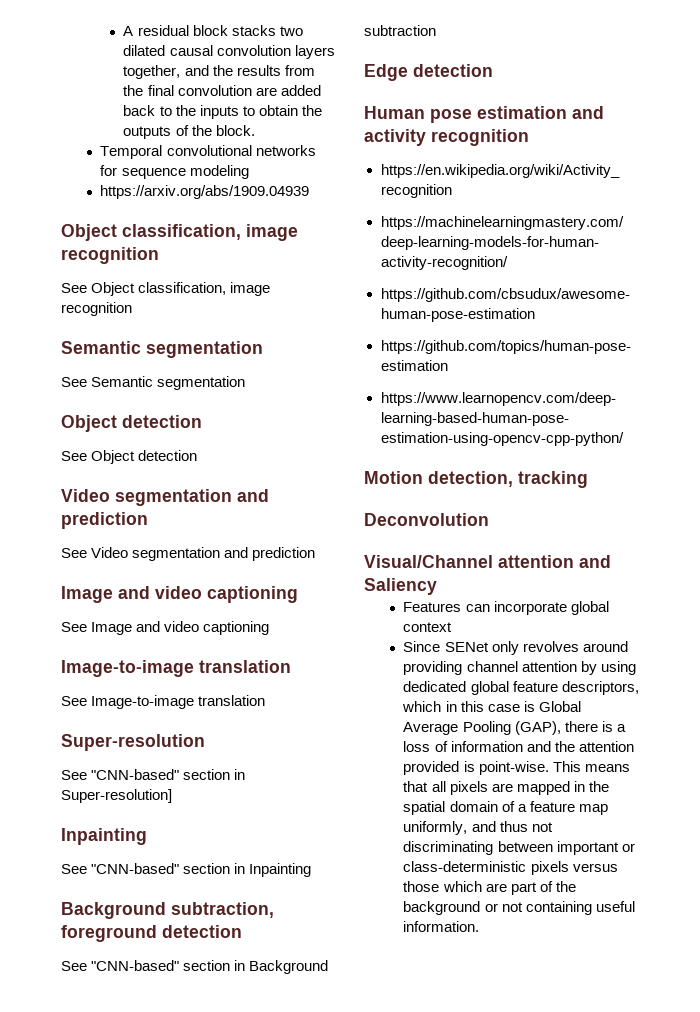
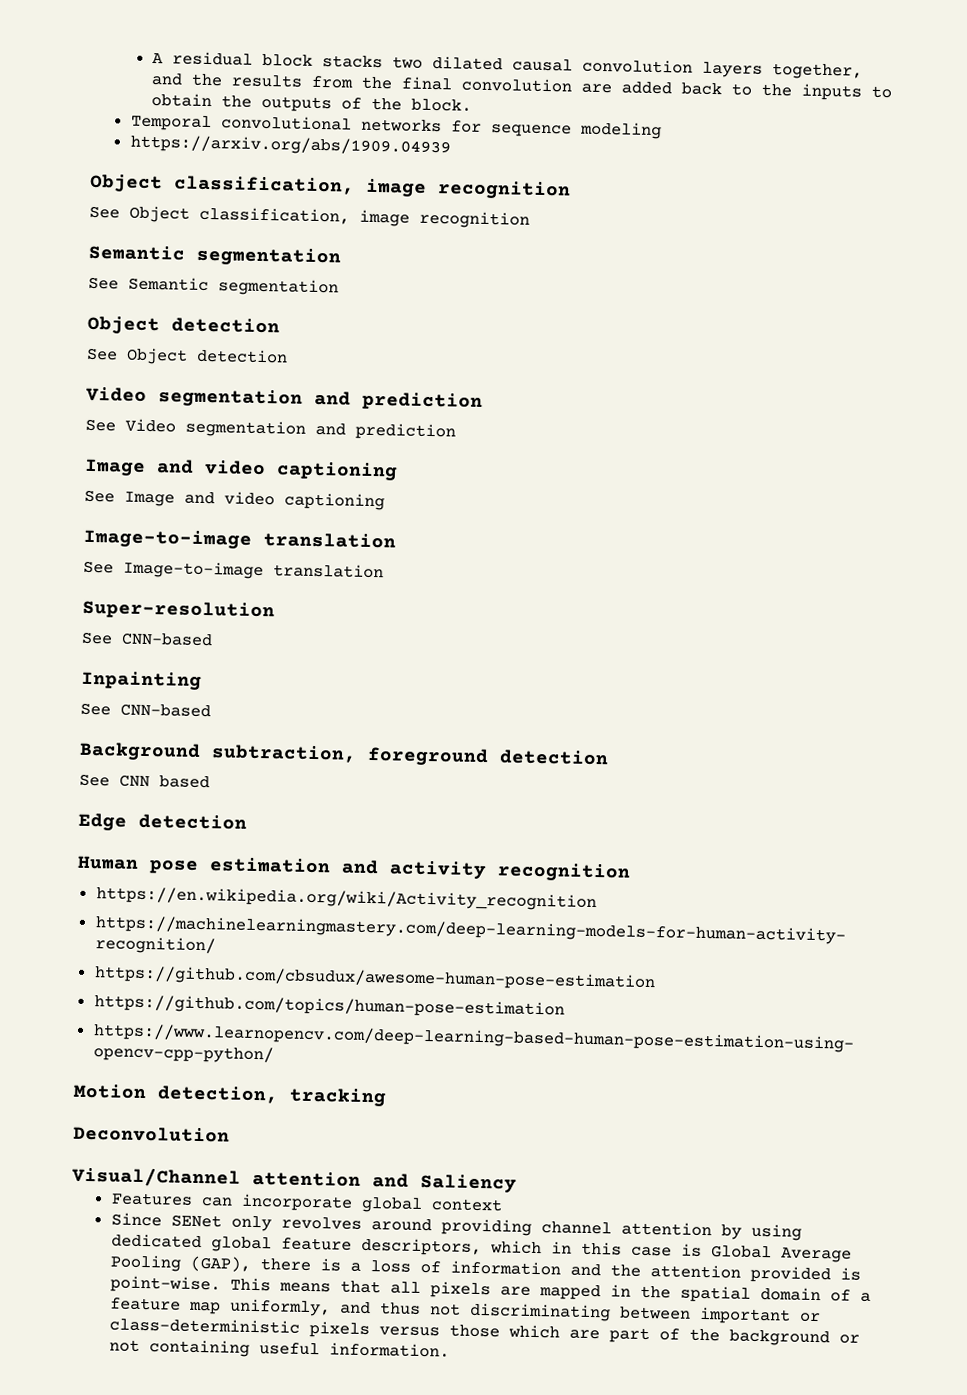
[91,769,246,780] [61,789,172,803] [61,828,147,845] [61,863,312,877] "CNN-based" section in Super-resolution] // Inpainting // See "CNN-based" section in Inpainting -> [121,632,213,647] [81,670,202,690] [80,702,211,718] CNN-based // Inpainting // See CNN-based
[91,960,329,974] [364,25,436,36] "CNN-based" section in Background subtraction -> [119,774,210,789] CNN based

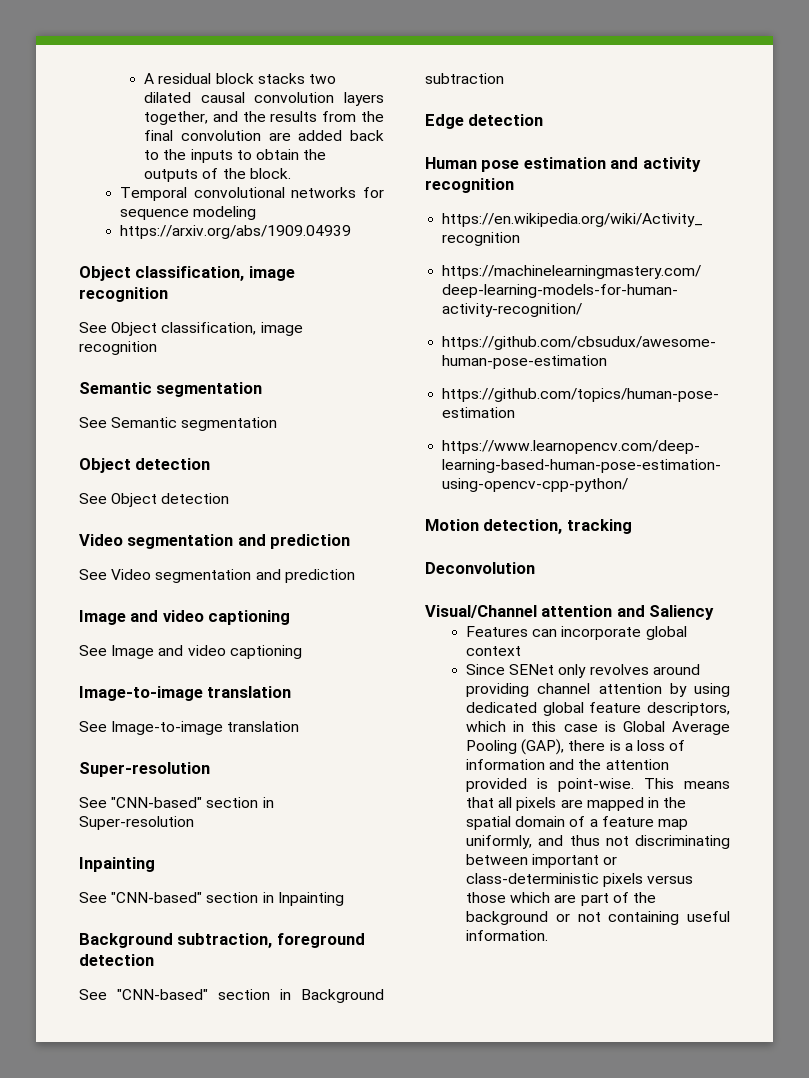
[121,632,213,647] [81,670,202,690] [80,702,211,718] CNN-based // Inpainting // See CNN-based -> [111,797,274,808] [79,816,194,830] [79,857,155,872] [79,892,344,906] "CNN-based" section in Super-resolution // Inpainting // See "CNN-based" section in Inpainting
[119,774,210,789] CNN based -> [117,989,384,1003] [425,73,504,84] "CNN-based" section in Background subtraction

